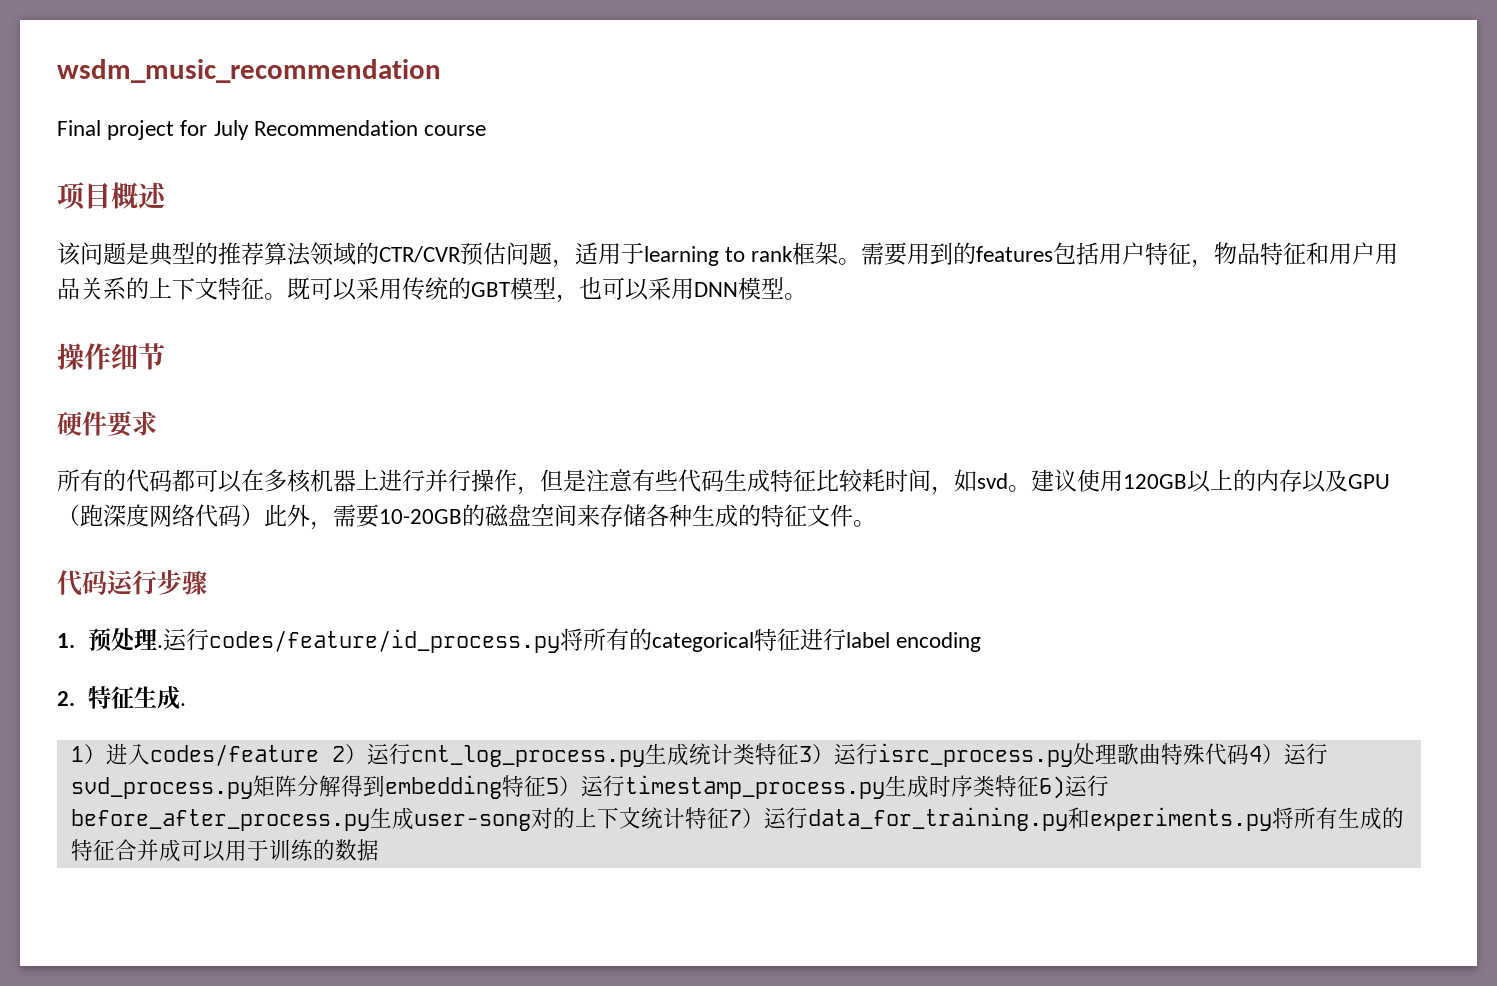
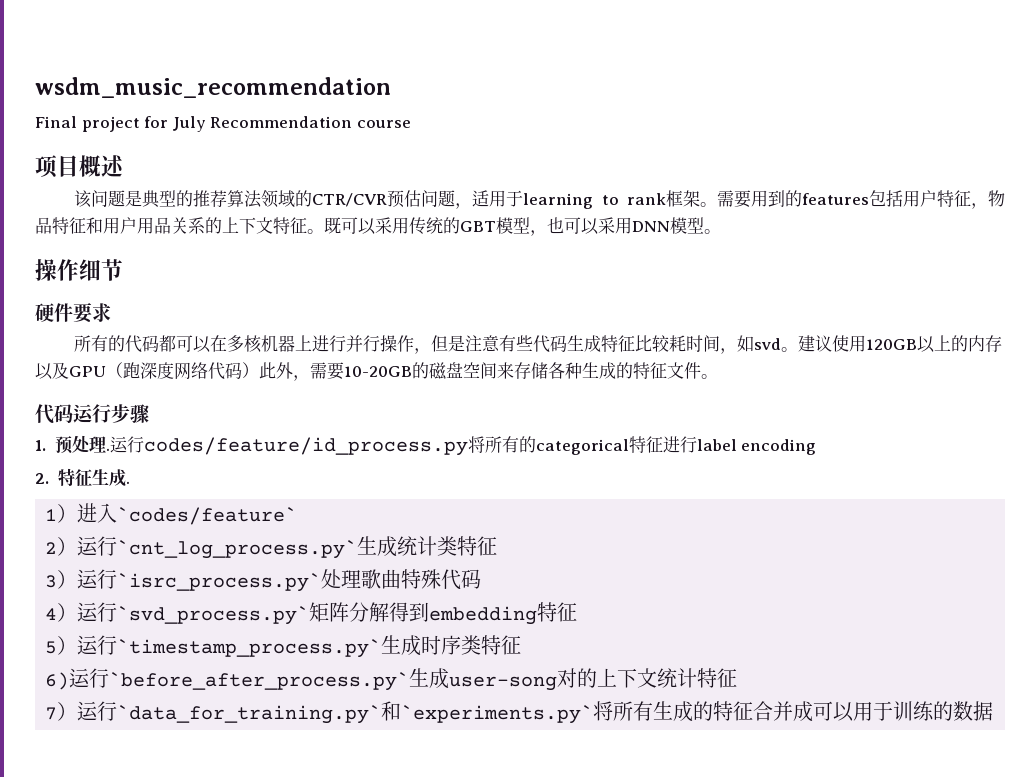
[149,744,319,766] codes/feature -> [117,507,298,525] `codes/feature` //
[410,745,645,767] cnt_log_process.py -> [117,540,358,559] `cnt_log_process.py`
(799, 754) none -> (498, 546) //
[877,743,1073,767] isrc_process.py -> [117,573,322,592] `isrc_process.py`
(1249, 754) none -> (482, 579) //
[70,777,253,799] svd_process.py -> [117,606,310,625] `svd_process.py`
(546, 786) none -> (578, 612) //
[624,775,885,799] timestamp_process.py -> [117,639,382,658] `timestamp_process.py`
(1039, 786) none -> (522, 645) //
[70,809,370,831] before_after_process.py -> [109,672,410,691] `before_after_process.py`
(729, 818) none -> (738, 678) //
[807,807,1272,831] data_for_training.py和experiments.py -> [117,701,594,724] `data_for_training.py`和`experiments.py`

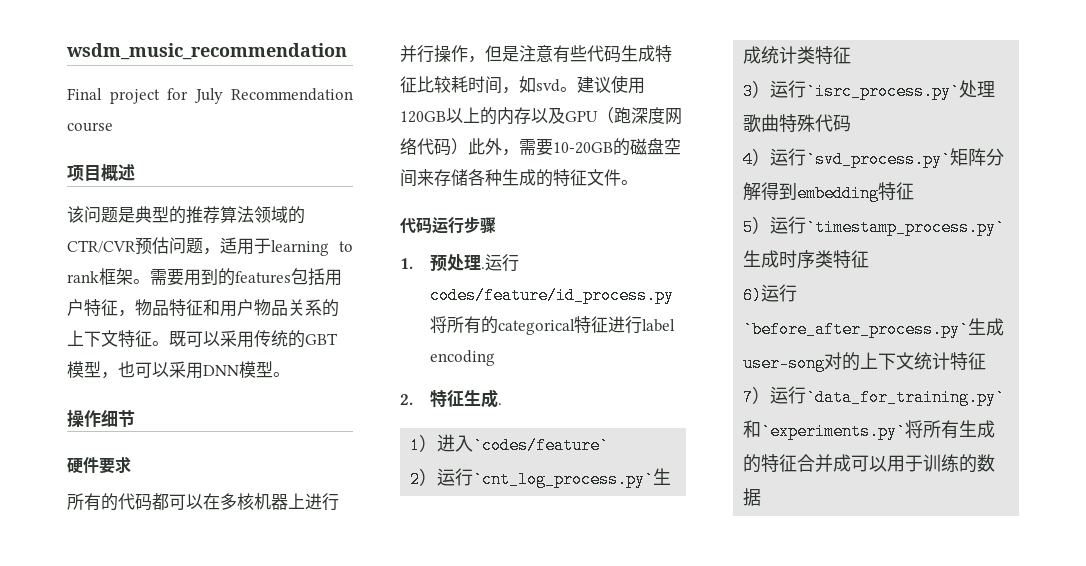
[137,217,154,234] 用 -> [254,299,271,316] 物

